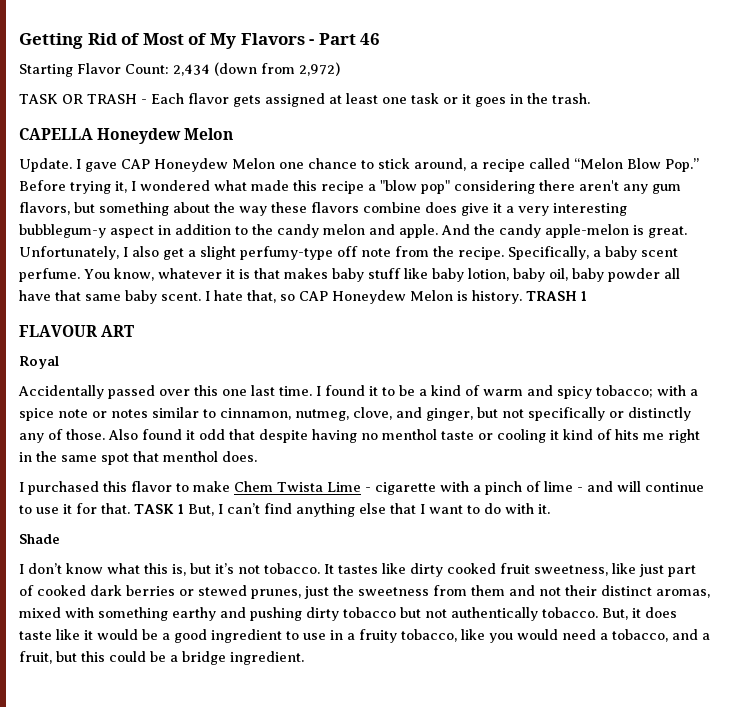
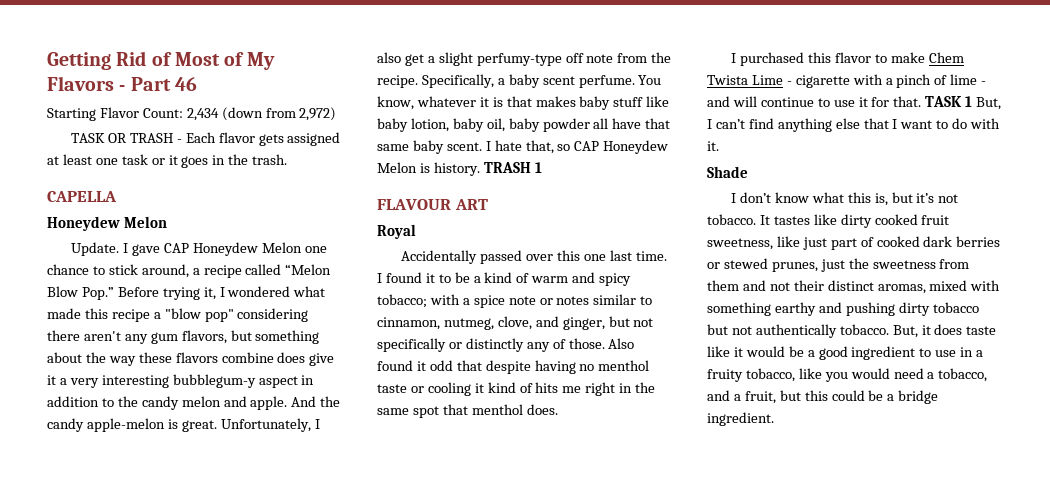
(93, 134) none -> (117, 196) //

